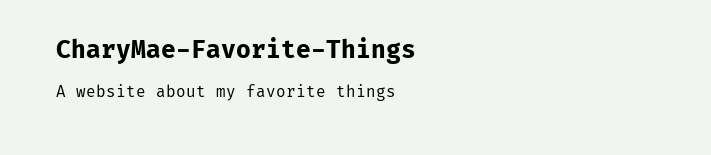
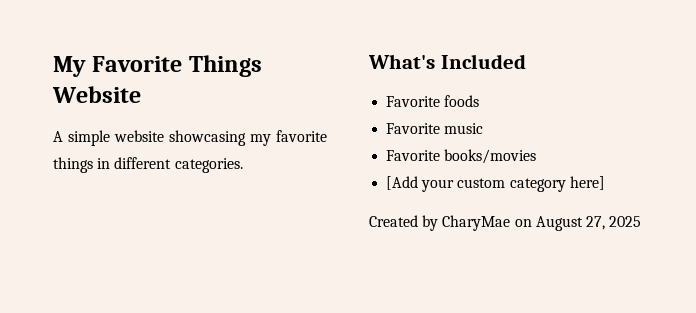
[56,37,416,64] [56,84,396,101] CharyMae-Favorite-Things // A website about my favorite things -> [53,55,262,77] [52,86,141,103] [53,130,327,146] [53,157,243,173] [368,54,526,69] [386,95,480,107] [386,123,484,134] [386,149,537,164] [386,176,605,192] [369,215,642,231] My Favorite Things Website // A simple website showcasing my favorite things in different categories. // What's Included // Favorite foods // Favorite music // Favorite books/movies // [Add your custom category here] // Created by CharyMae on August 27, 2025

